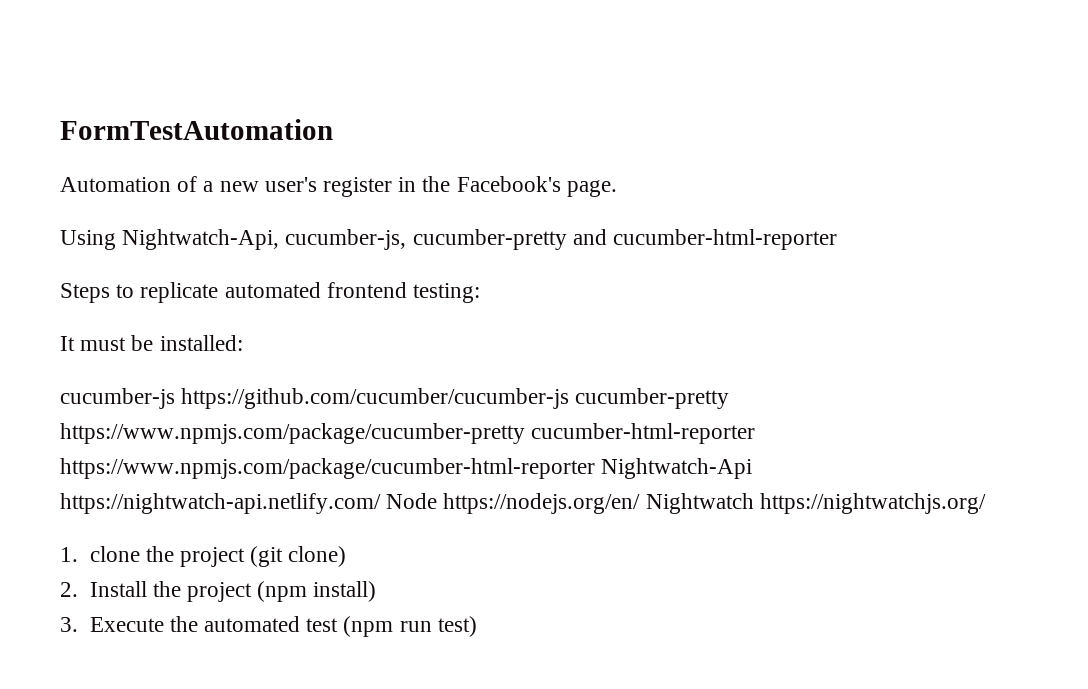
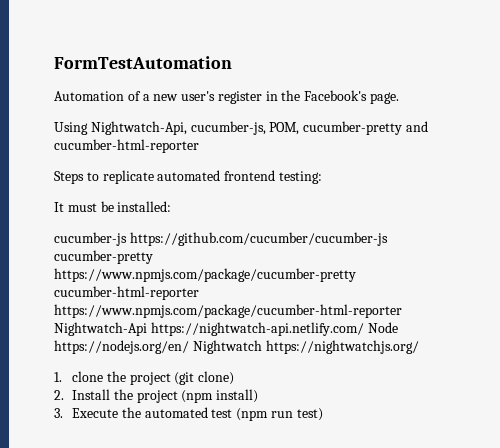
(407, 239) none -> [269,122,300,135] POM,

